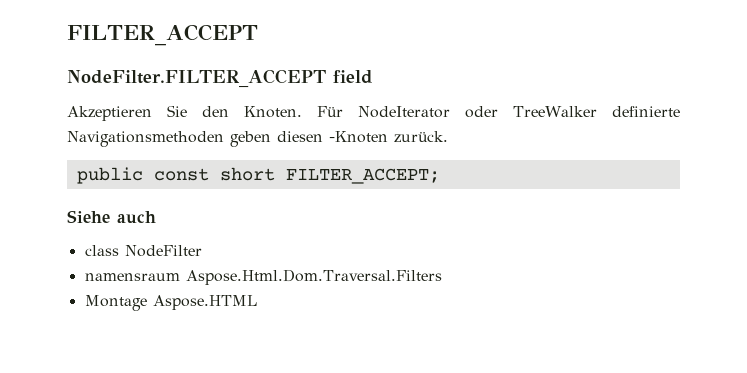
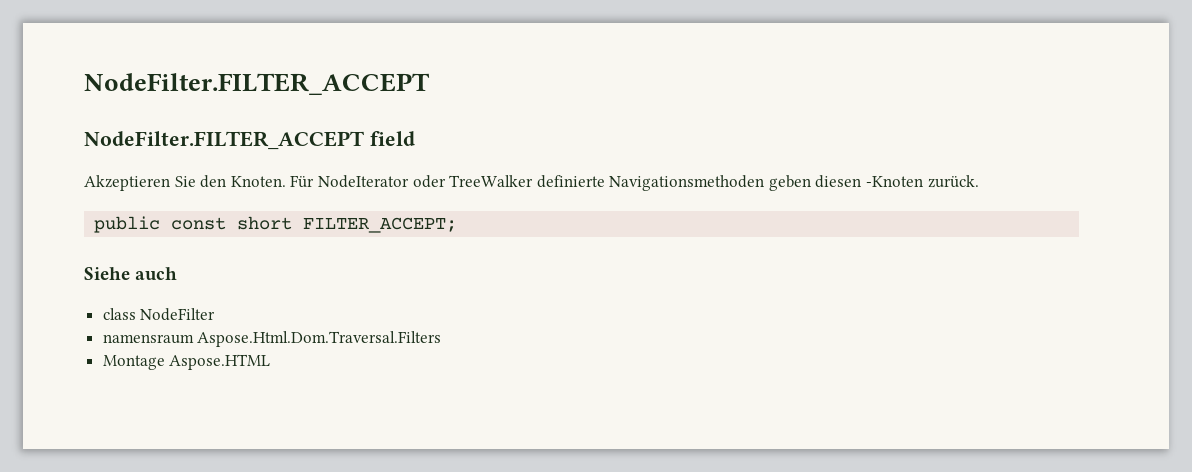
[67,24,258,46] FILTER_ACCEPT -> [84,73,430,95] NodeFilter.FILTER_ACCEPT

